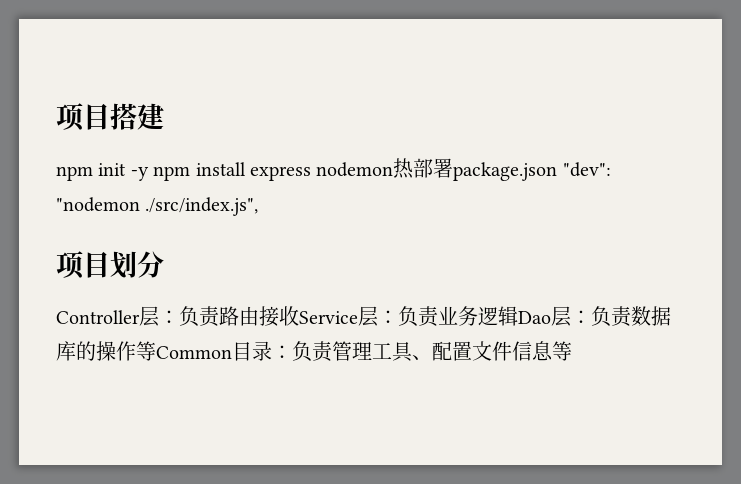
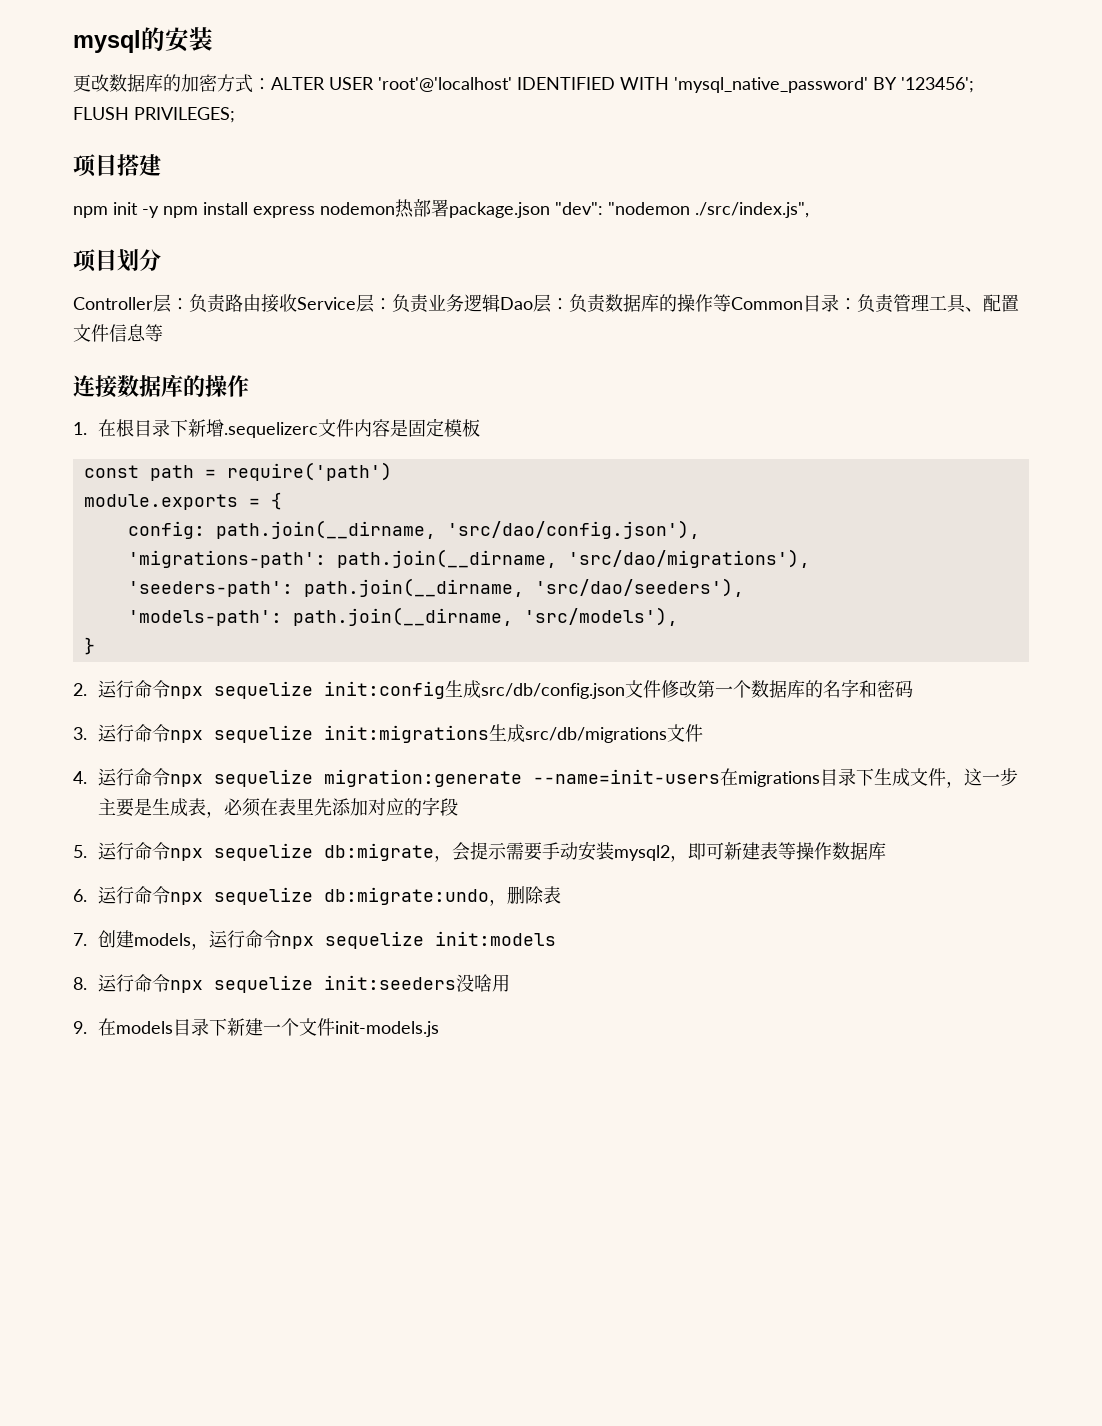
(56, 117) none -> [73,27,213,53] [73,74,974,93] [73,107,235,123] mysql的安装 // 更改数据库的加密方式：ALTER USER 'root'@'localhost' IDENTIFIED WITH 'mysql_native_password' BY '123456'; FLUSH PRIVILEGES; //
(572, 351) none -> [73,374,249,398] [73,418,480,438] [83,462,392,481] [83,492,282,510] [127,520,700,539] [127,549,810,568] [127,578,744,597] [127,607,678,626] [83,637,95,655] [73,679,913,699] [73,724,703,743] [73,768,1018,788] [97,797,458,818] [73,841,886,862] [73,886,561,906] [73,930,556,950] [73,974,510,993] [73,1018,439,1037] // 连接数据库的操作 // 1.在根目录下新增.sequelizerc文件内容是固定模板 // const path = require('path') // module.exports = { // config: path.join(__dirname, 'src/dao/config.json'), // 'migrations-path': path.join(__dirname, 'src/dao/migrations'), // 'seeders-path': path.join(__dirname, 'src/dao/seeders'), // 'models-path': path.join(__dirname, 'src/models'), // } // 2.运行命令npx sequelize init:config生成src/db/config.json文件修改第一个数据库的名字和密码 // 3.运行命令npx sequelize init:migrations生成src/db/migrations文件 // 4.运行命令npx sequelize migration:generate --name=init-users在migrations目录下生成文件，这一步主要是生成表，必须在表里先添加对应的字段 // 5.运行命令npx sequelize db:migrate，会提示需要手动安装mysql2，即可新建表等操作数据库 // 6.运行命令npx sequelize db:migrate:undo，删除表 // 7.创建models，运行命令npx sequelize init:models // 8.运行命令npx sequelize init:seeders没啥用 // 9.在models目录下新建一个文件init-models.js

